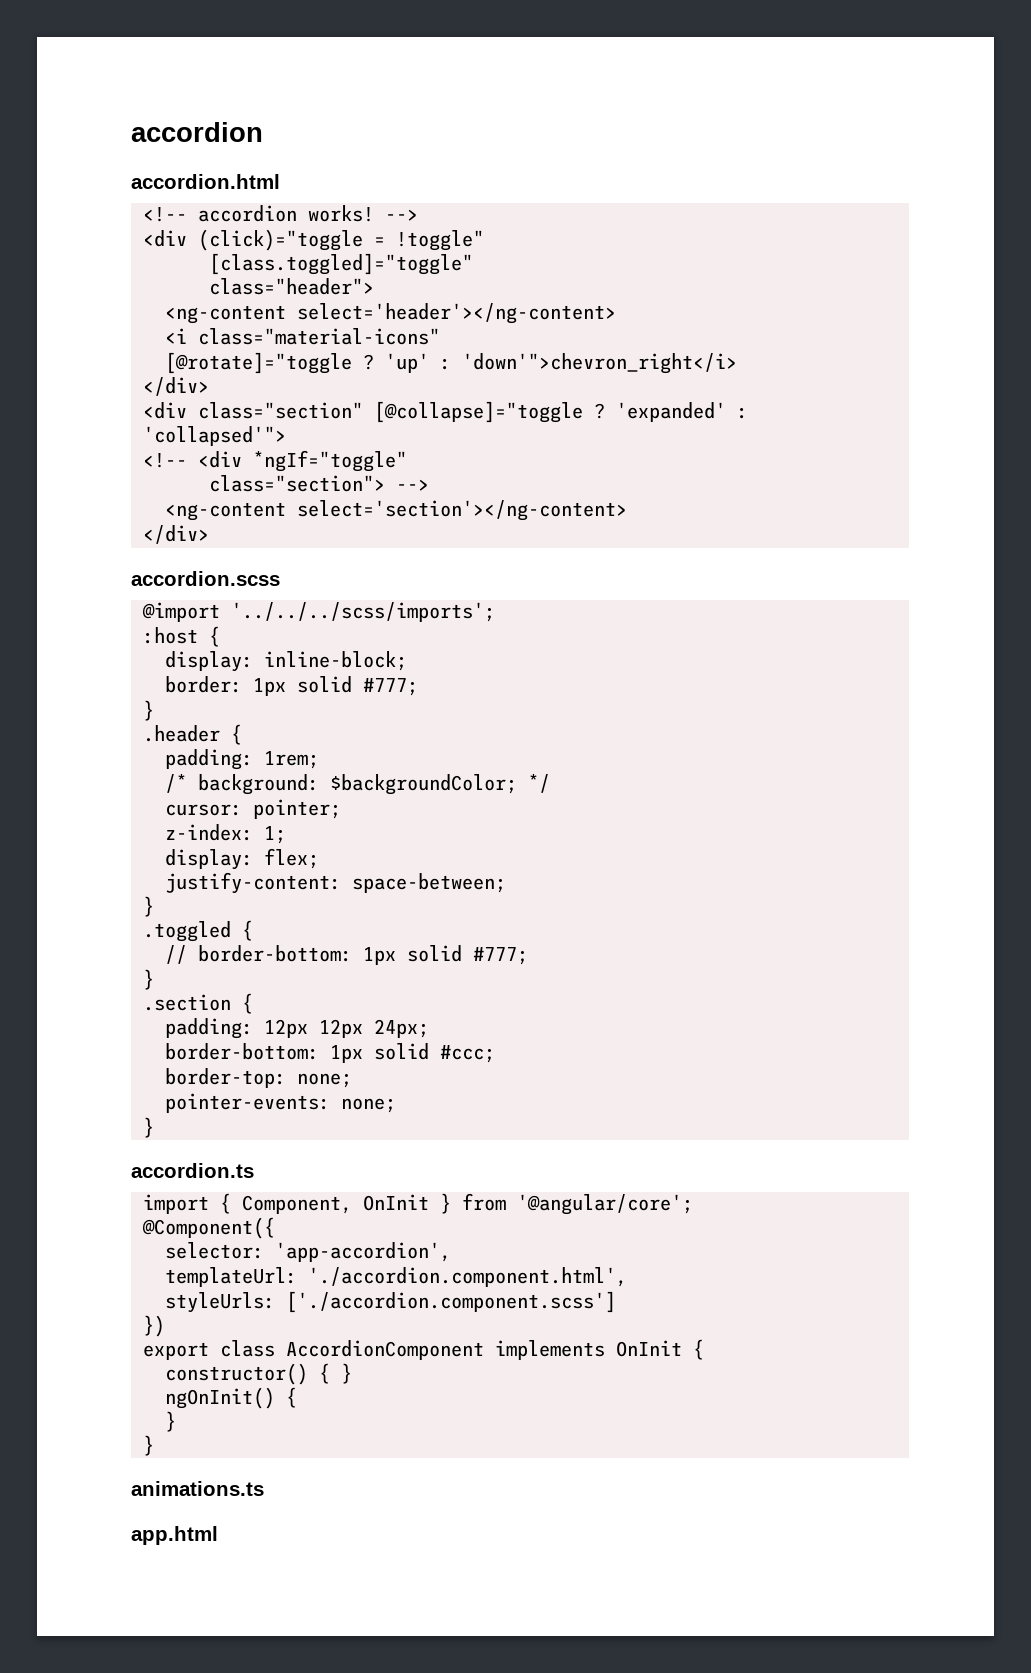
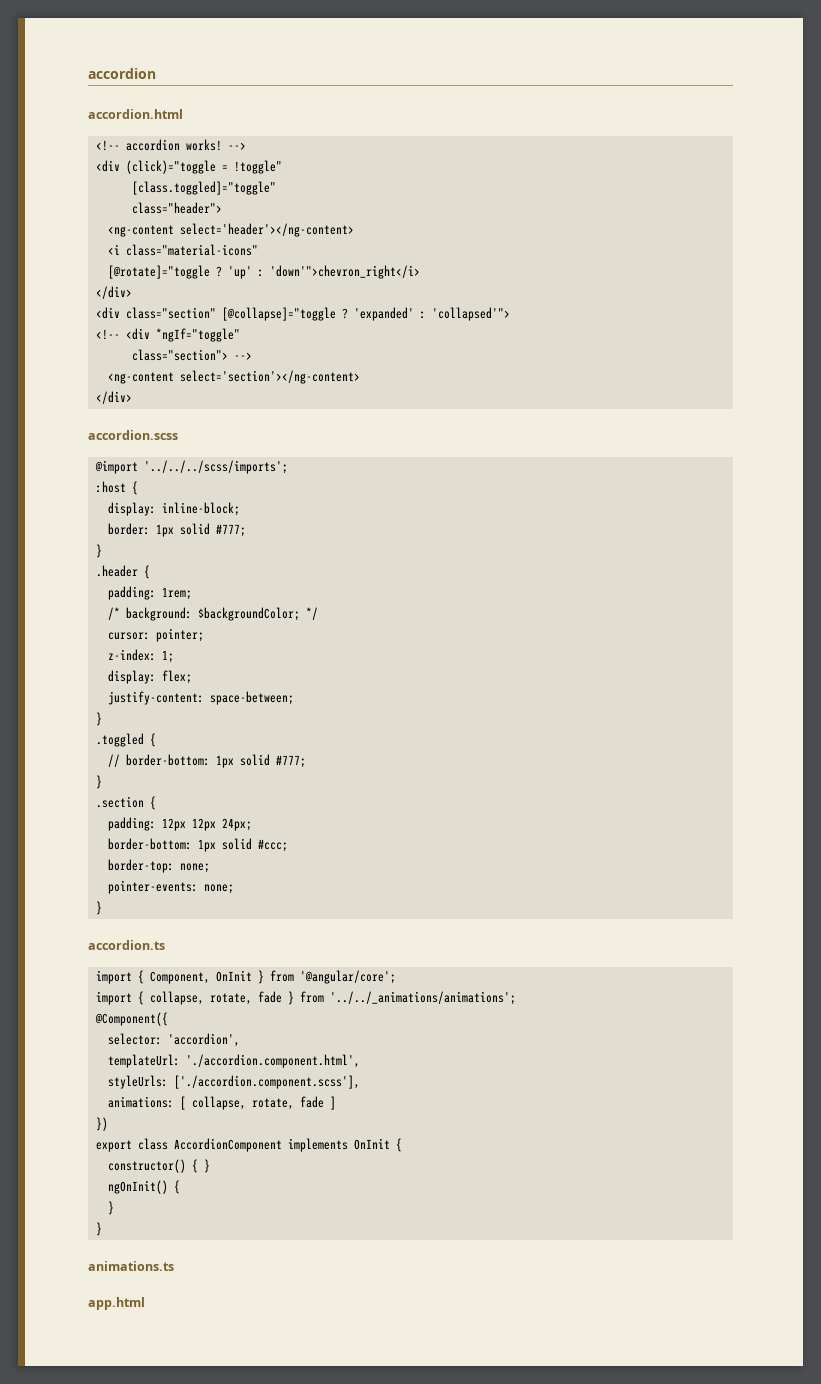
(694, 1204) none -> [96,991,517,1005] // import { collapse, rotate, fade } from '../../_animations/animations';
[275,1242,452,1262] 'app-accordion', -> [168,1033,241,1047] 'accordion',
[286,1291,617,1313] ['./accordion.component.scss'] -> [174,1075,361,1089] [108,1096,337,1110] ['./accordion.component.scss'], // animations: [ collapse, rotate, fade ]

